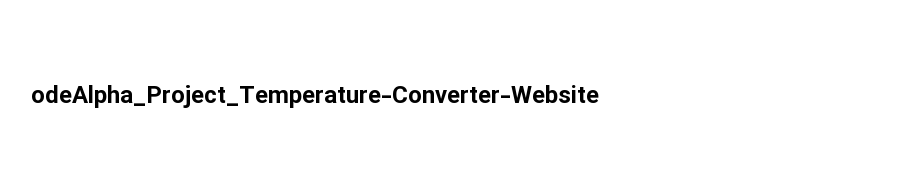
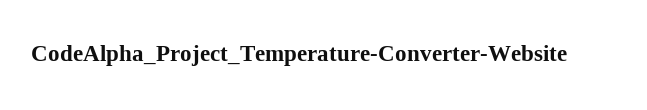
[31,85,599,108] odeAlpha_Project_Temperature-Converter-Website -> [31,45,567,66] CodeAlpha_Project_Temperature-Converter-Website

